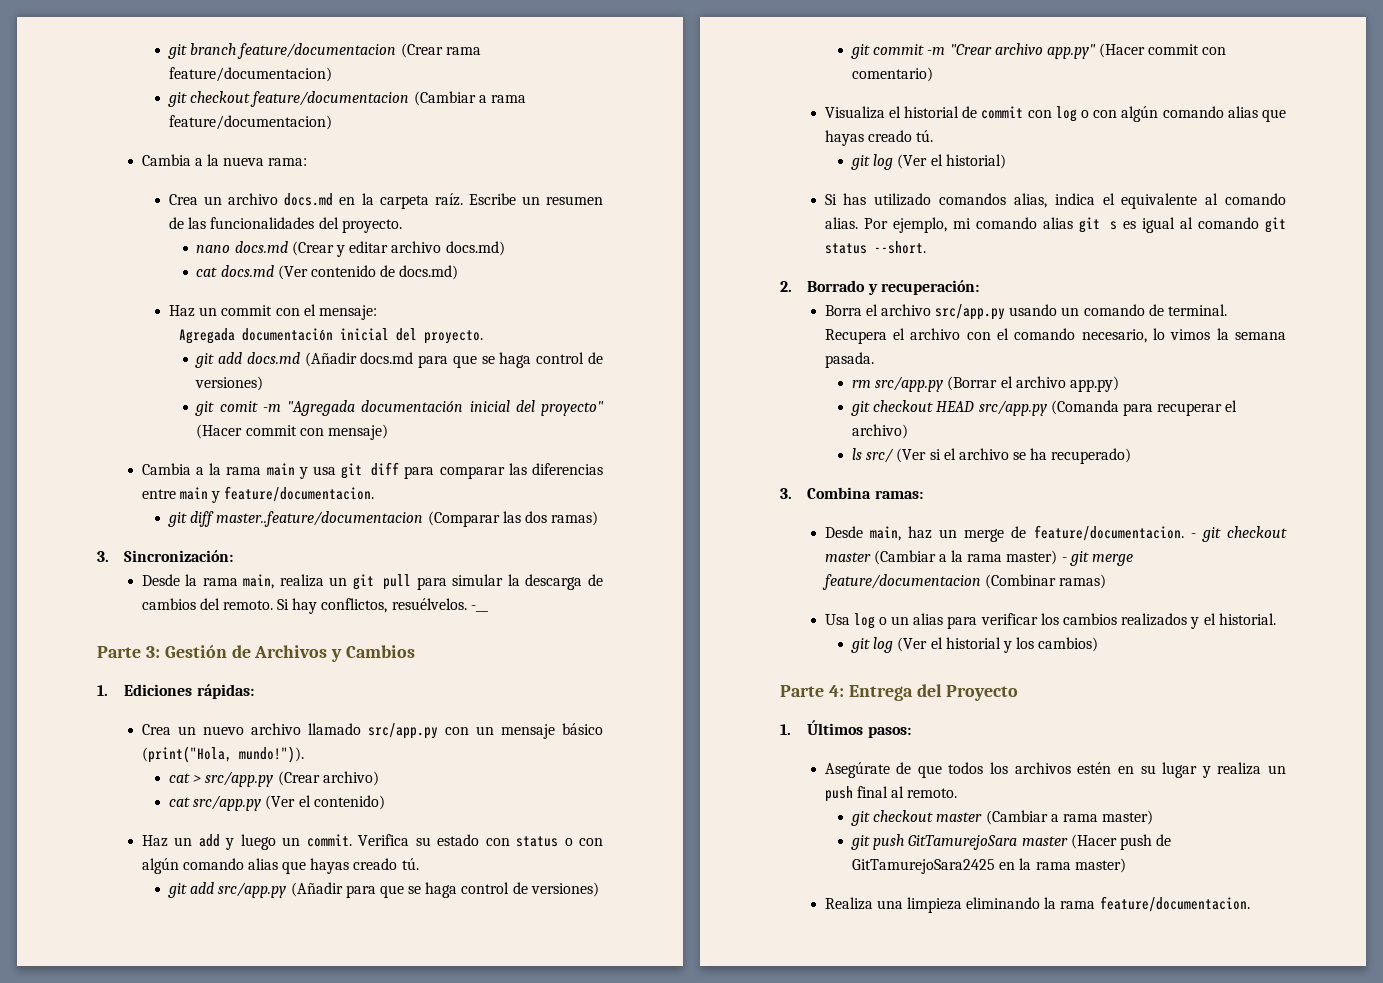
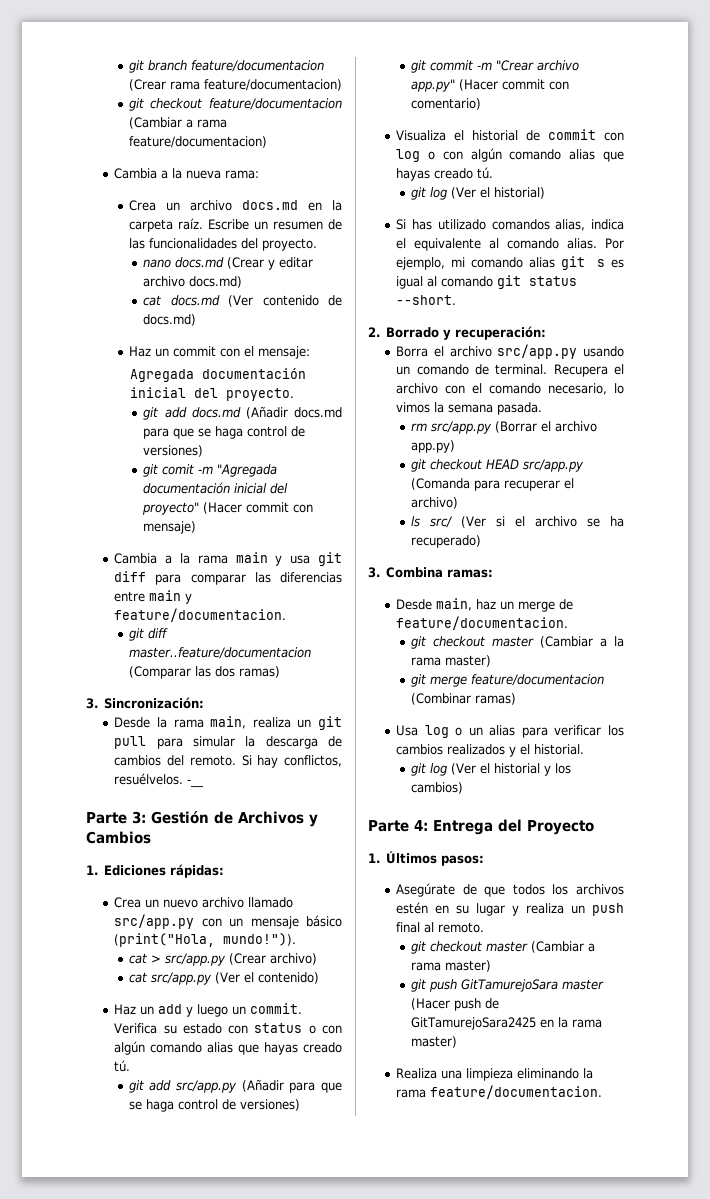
[1190,533,1196,538] - -> (569, 623) //
[1061,557,1067,562] - -> (491, 661) //

